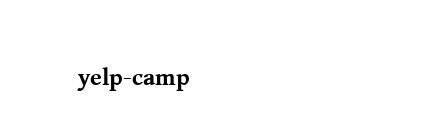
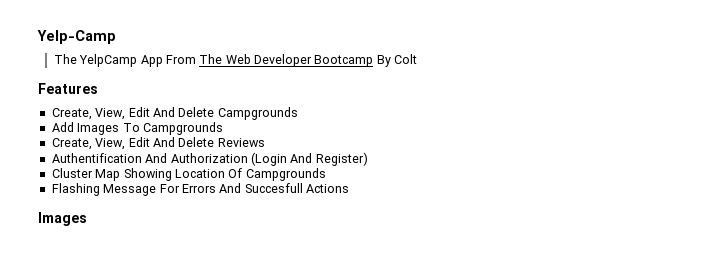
[77,67,190,91] yelp-camp -> [37,30,116,44] [53,54,418,67] [38,83,98,94] [51,107,298,120] [51,122,223,135] [51,137,265,150] [51,152,368,166] [51,168,326,181] [51,183,349,196] [38,212,87,226] Yelp-Camp // The YelpCamp App From The Web Developer Bootcamp By Colt // Features // Create, View, Edit And Delete Campgrounds // Add Images To Campgrounds // Create, View, Edit And Delete Reviews // Authentification And Authorization (Login And Register) // Cluster Map Showing Location Of Campgrounds // Flashing Message For Errors And Succesfull Actions // Images

